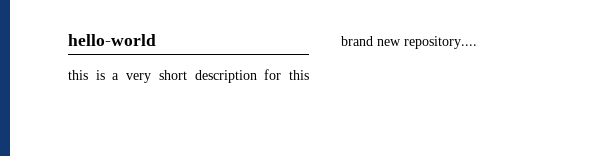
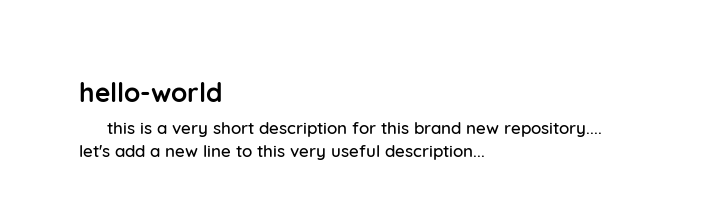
(477, 42) none -> [79,145,485,160] let's add a new line to this very useful description...

